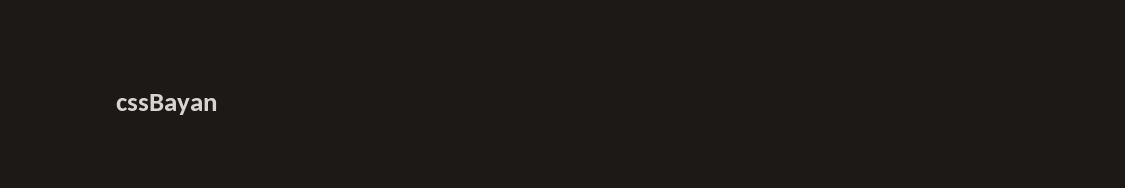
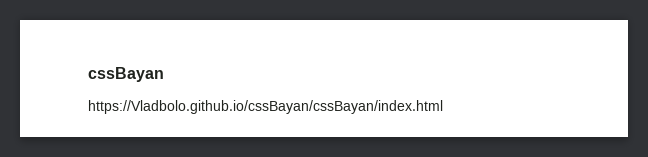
(217, 104) none -> [88,100,443,114] // https://Vladbolo.github.io/cssBayan/cssBayan/index.html

